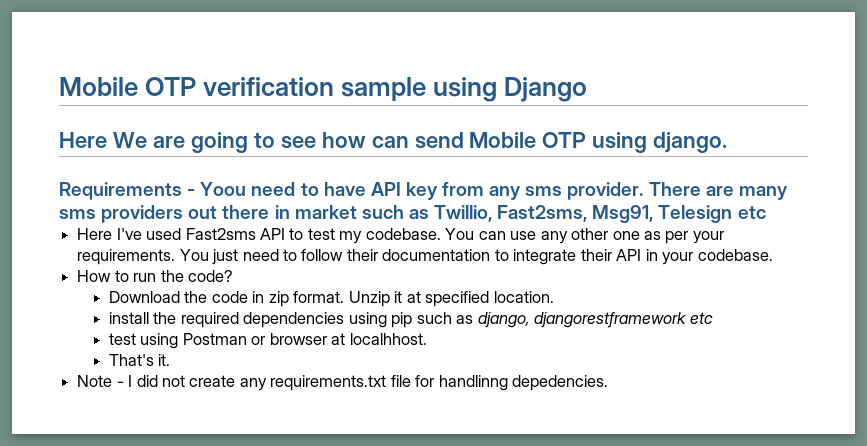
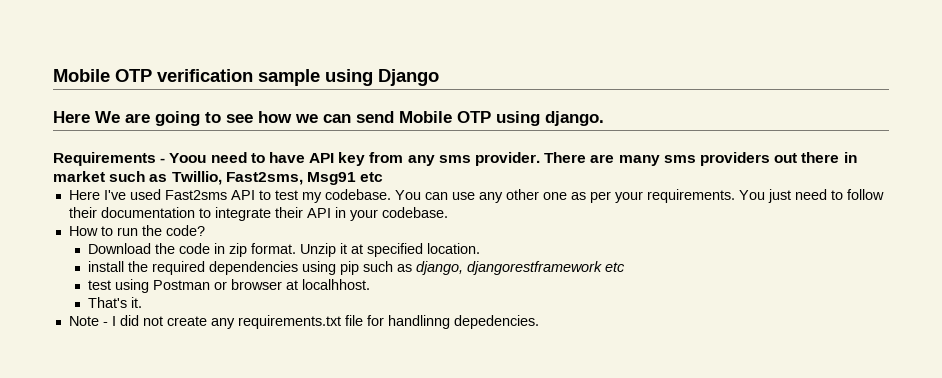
(366, 140) none -> [295,114,318,123] we
[592,205,733,223] Msg91, Telesign -> [306,172,356,185] Msg91

